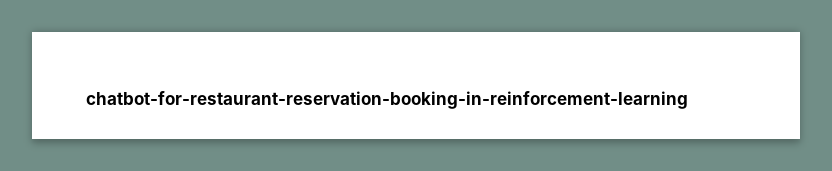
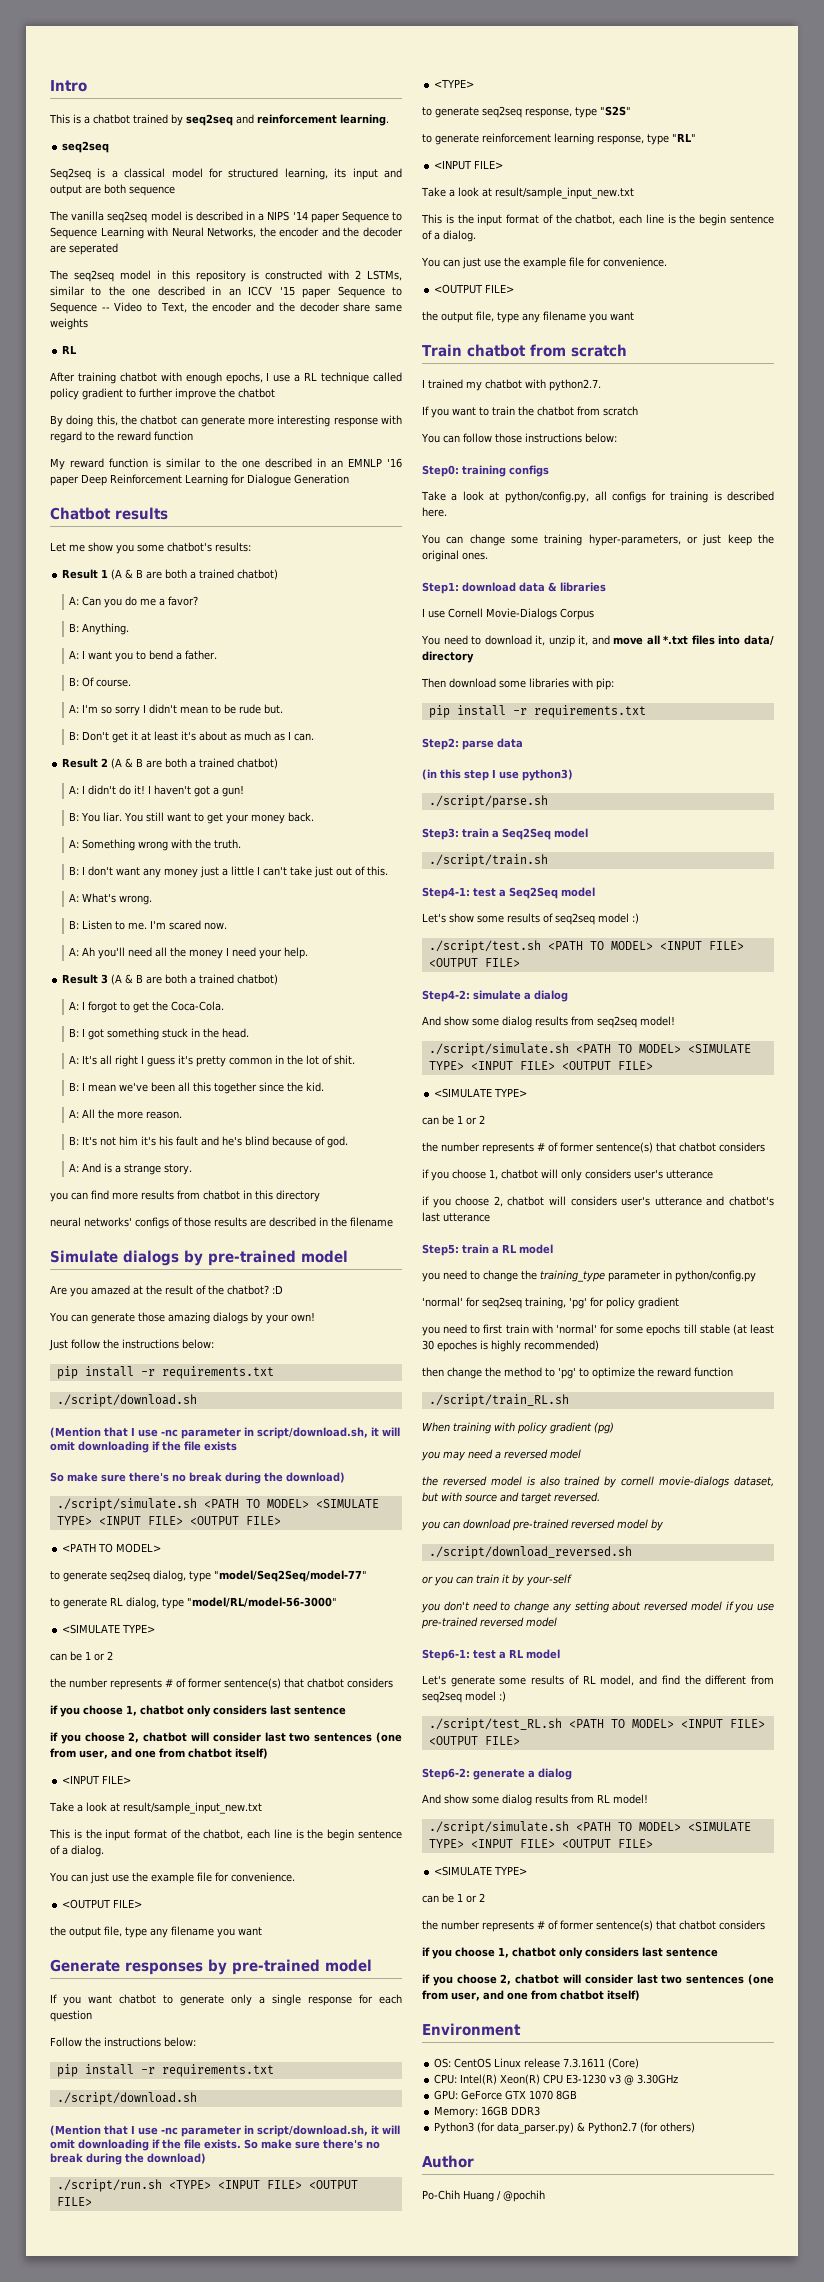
[86,91,688,109] chatbot-for-restaurant-reservation-booking-in-reinforcement-learning -> [50,80,87,92] [49,114,389,126] [62,141,110,153] [50,168,402,180] [50,184,175,196] [49,211,402,223] [50,227,403,239] [50,243,118,255] [49,270,402,282] [50,286,402,298] [50,302,403,314] [50,318,88,330] [62,345,78,354] [50,372,402,384] [50,388,275,400] [50,415,403,427] [50,431,193,443] [50,458,402,470] [50,474,349,486] [50,507,168,520] [50,542,251,554] [62,569,279,580] [69,596,199,608] [69,623,130,635] [69,650,218,662] [69,677,132,687] [69,704,284,716] [69,731,315,743] [62,758,279,769] [69,785,245,797] [69,812,315,824] [69,839,242,851] [69,866,389,878] [69,893,153,905] [69,920,228,930] [69,947,309,959] [62,974,279,985] [69,1001,225,1013] [69,1028,250,1040] [69,1055,356,1067] [69,1082,325,1094] [69,1109,183,1119] [69,1136,349,1148] [69,1163,193,1175] [50,1190,320,1202] [50,1217,393,1229] [50,1250,348,1266] [50,1285,283,1297] [49,1312,315,1324] [49,1339,214,1351] [56,1366,274,1379] [56,1394,197,1407] [50,1427,400,1439] [50,1441,237,1453] [50,1472,345,1484] [56,1498,379,1511] [56,1516,281,1525] [62,1543,162,1553] [50,1570,367,1582] [50,1597,337,1609] [62,1624,156,1634] [50,1651,113,1661] [50,1678,393,1690] [50,1705,346,1717] [50,1732,403,1744] [50,1748,268,1759] [62,1775,132,1785] [49,1802,262,1814] [49,1829,403,1841] [50,1845,104,1857] [49,1872,295,1884] [62,1899,143,1909] [50,1926,262,1938] [50,1959,372,1975] [50,1994,402,2006] [50,2010,92,2022] [50,2037,196,2047] [56,2064,274,2077] [56,2092,197,2105] [50,2125,400,2137] [50,2139,380,2151] [50,2153,206,2165] [56,2179,358,2192] [56,2197,92,2206] [434,79,475,88] [422,106,631,118] [422,133,696,145] [434,160,504,170] [421,187,634,199] [421,214,774,226] [422,230,476,242] [421,257,667,269] [434,284,515,294] [422,311,634,323] [422,344,627,357] [422,379,601,391] [422,406,638,418] [421,433,617,443] [422,465,549,477] [421,491,774,503] [422,507,447,517] [421,534,774,546] [422,550,488,562] [422,582,606,594] [422,608,594,620] [421,635,774,647] [422,651,474,663] [421,678,614,690] [428,705,646,718] [422,738,523,750] [422,769,573,781] [428,795,548,808] [422,828,588,840] [428,854,548,867] [422,887,595,899] [422,913,639,925] [428,940,744,953] [428,958,520,967] [422,990,568,1002] [422,1016,675,1028] [428,1043,751,1056] [428,1061,653,1070] [434,1088,528,1098] [422,1115,485,1125] [422,1142,765,1154] [422,1169,713,1181] [422,1196,774,1208] [422,1212,490,1222] [422,1244,553,1256] [422,1270,756,1282] [422,1297,679,1309] [422,1324,774,1336] [422,1340,599,1352] [422,1367,733,1379] [428,1394,569,1407] [422,1422,614,1434] [421,1449,581,1461] [422,1476,774,1488] [422,1492,600,1504] [421,1519,663,1531] [428,1546,632,1559] [422,1574,572,1586] [421,1601,774,1613] [421,1617,557,1629] [422,1649,560,1661] [422,1675,774,1687] [422,1691,506,1703] [428,1718,765,1731] [428,1736,520,1745] [422,1768,572,1780] [422,1794,648,1806] [428,1821,751,1834] [428,1839,653,1848] [434,1866,528,1876] [422,1893,485,1903] [422,1920,765,1932] [422,1947,718,1959] [422,1974,774,1986] [422,1990,640,2001] [422,2023,521,2036] [434,2058,640,2069] [434,2074,679,2085] [434,2090,578,2100] [434,2106,541,2118] [434,2122,696,2134] [422,2155,474,2168] [422,2190,545,2202] Intro // This is a chatbot trained by seq2seq and reinforcement learning. // seq2seq // Seq2seq is a classical model for structured learning, its input and output are both sequence // The vanilla seq2seq model is described in a NIPS '14 paper Sequence to Sequence Learning with Neural Networks, the encoder and the decoder are seperated // The seq2seq model in this repository is constructed with 2 LSTMs, similar to the one described in an ICCV '15 paper Sequence to Sequence -- Video to Text, the encoder and the decoder share same weights // RL // After training chatbot with enough epochs, I use a RL technique called policy gradient to further improve the chatbot // By doing this, the chatbot can generate more interesting response with regard to the reward function // My reward function is similar to the one described in an EMNLP '16 paper Deep Reinforcement Learning for Dialogue Generation // Chatbot results // Let me show you some chatbot's results: // Result 1 (A & B are both a trained chatbot) // A: Can you do me a favor? // B: Anything. // A: I want you to bend a father. // B: Of course. // A: I'm so sorry I didn't mean to be rude but. // B: Don't get it at least it's about as much as I can. // Result 2 (A & B are both a trained chatbot) // A: I didn't do it! I haven't got a gun! // B: You liar. You still want to get your money back. // A: Something wrong with the truth. // B: I don't want any money just a little I can't take just out of this. // A: What's wrong. // B: Listen to me. I'm scared now. // A: Ah you'll need all the money I need your help. // Result 3 (A & B are both a trained chatbot) // A: I forgot to get the Coca-Cola. // B: I got something stuck in the head. // A: It's all right I guess it's pretty common in the lot of shit. // B: I mean we've been all this together since the kid. // A: All the more reason. // B: It's not him it's his fault and he's blind because of god. // A: And is a strange story. // you can find more results from chatbot in this directory // neural networks' configs of those results are described in the filename // Simulate dialogs by pre-trained model // Are you amazed at the result of the chatbot? :D // You can generate those amazing dialogs by your own! // Just follow the instructions below: // pip install -r requirements.txt // ./script/download.sh // (Mention that I use -nc parameter in script/download.sh, it will omit downloading if the file exists // So make sure there's no break during the download) // ./script/simulate.sh <PATH TO MODEL> <SIMULATE TYPE> <INPUT FILE> <OUTPUT FILE> // <PATH TO MODEL> // to generate seq2seq dialog, type "model/Seq2Seq/model-77" // to generate RL dialog, type "model/RL/model-56-3000" // <SIMULATE TYPE> // can be 1 or 2 // the number represents # of former sentence(s) that chatbot considers // if you choose 1, chatbot only considers last sentence // if you choose 2, chatbot will consider last two sentences (one from user, and one from chatbot itself) // <INPUT FILE> // Take a look at result/sample_input_new.txt // This is the input format of the chatbot, each line is the begin sentence of a dialog. // You can just use the example file for convenience. // <OUTPUT FILE> // the output file, type any filename you want // Generate responses by pre-trained model // If you want chatbot to generate only a single response for each question // Follow the instructions below: // pip install -r requirements.txt // ./script/download.sh // (Mention that I use -nc parameter in script/download.sh, it will omit downloading if the file exists. So make sure there's no break during the download) // ./script/run.sh <TYPE> <INPUT FILE> <OUTPUT FILE> // <TYPE> // to generate seq2seq response, type "S2S" // to generate reinforcement learning response, type "RL" // <INPUT FILE> // Take a look at result/sample_input_new.txt // This is the input format of the chatbot, each line is the begin sentence of a dialog. // You can just use the example file for convenience. // <OUTPUT FILE> // the output file, type any filename you want // Train chatbot from scratch // I trained my chatbot with python2.7. // If you want to train the chatbot from scratch // You can follow those instructions below: // Step0: training configs // Take a look at python/config.py, all configs for training is described here. // You can change some training hyper-parameters, or just keep the original ones. // Step1: download data & libraries // I use Cornell Movie-Dialogs Corpus // You need to download it, unzip it, and move all *.txt files into data/ directory // Then download some libraries with pip: // pip install -r requirements.txt // Step2: parse data // (in this step I use python3) // ./script/parse.sh // Step3: train a Seq2Seq model // ./script/train.sh // Step4-1: test a Seq2Seq model // Let's show some results of seq2seq model :) // ./script/test.sh <PATH TO MODEL> <INPUT FILE> <OUTPUT FILE> // Step4-2: simulate a dialog // And show some dialog results from seq2seq model! // ./script/simulate.sh <PATH TO MODEL> <SIMULATE TYPE> <INPUT FILE> <OUTPUT FILE> // <SIMULATE TYPE> // can be 1 or 2 // the number represents # of former sentence(s) that chatbot considers // if you choose 1, chatbot will only considers user's utterance // if you choose 2, chatbot will considers user's utterance and chatbot's last utterance // Step5: train a RL model // you need to change the training_type parameter in python/config.py // 'normal' for seq2seq training, 'pg' for policy gradient // you need to first train with 'normal' for some epochs till stable (at least 30 epoches is highly recommended) // then change the method to 'pg' to optimize the reward function // ./script/train_RL.sh // When training with policy gradient (pg) // you may need a reversed model // the reversed model is also trained by cornell movie-dialogs dataset, but with source and target reversed. // you can download pre-trained reversed model by // ./script/download_reversed.sh // or you can train it by your-self // you don't need to change any setting about reversed model if you use pre-trained reversed model // Step6-1: test a RL model // Let's generate some results of RL model, and find the different from seq2seq model :) // ./script/test_RL.sh <PATH TO MODEL> <INPUT FILE> <OUTPUT FILE> // Step6-2: generate a dialog // And show some dialog results from RL model! // ./script/simulate.sh <PATH TO MODEL> <SIMULATE TYPE> <INPUT FILE> <OUTPUT FILE> // <SIMULATE TYPE> // can be 1 or 2 // the number represents # of former sentence(s) that chatbot considers // if you choose 1, chatbot only considers last sentence // if you choose 2, chatbot will consider last two sentences (one from user, and one from chatbot itself) // Environment // OS: CentOS Linux release 7.3.1611 (Core) // CPU: Intel(R) Xeon(R) CPU E3-1230 v3 @ 3.30GHz // GPU: GeForce GTX 1070 8GB // Memory: 16GB DDR3 // Python3 (for data_parser.py) & Python2.7 (for others) // Author // Po-Chih Huang / @pochih

